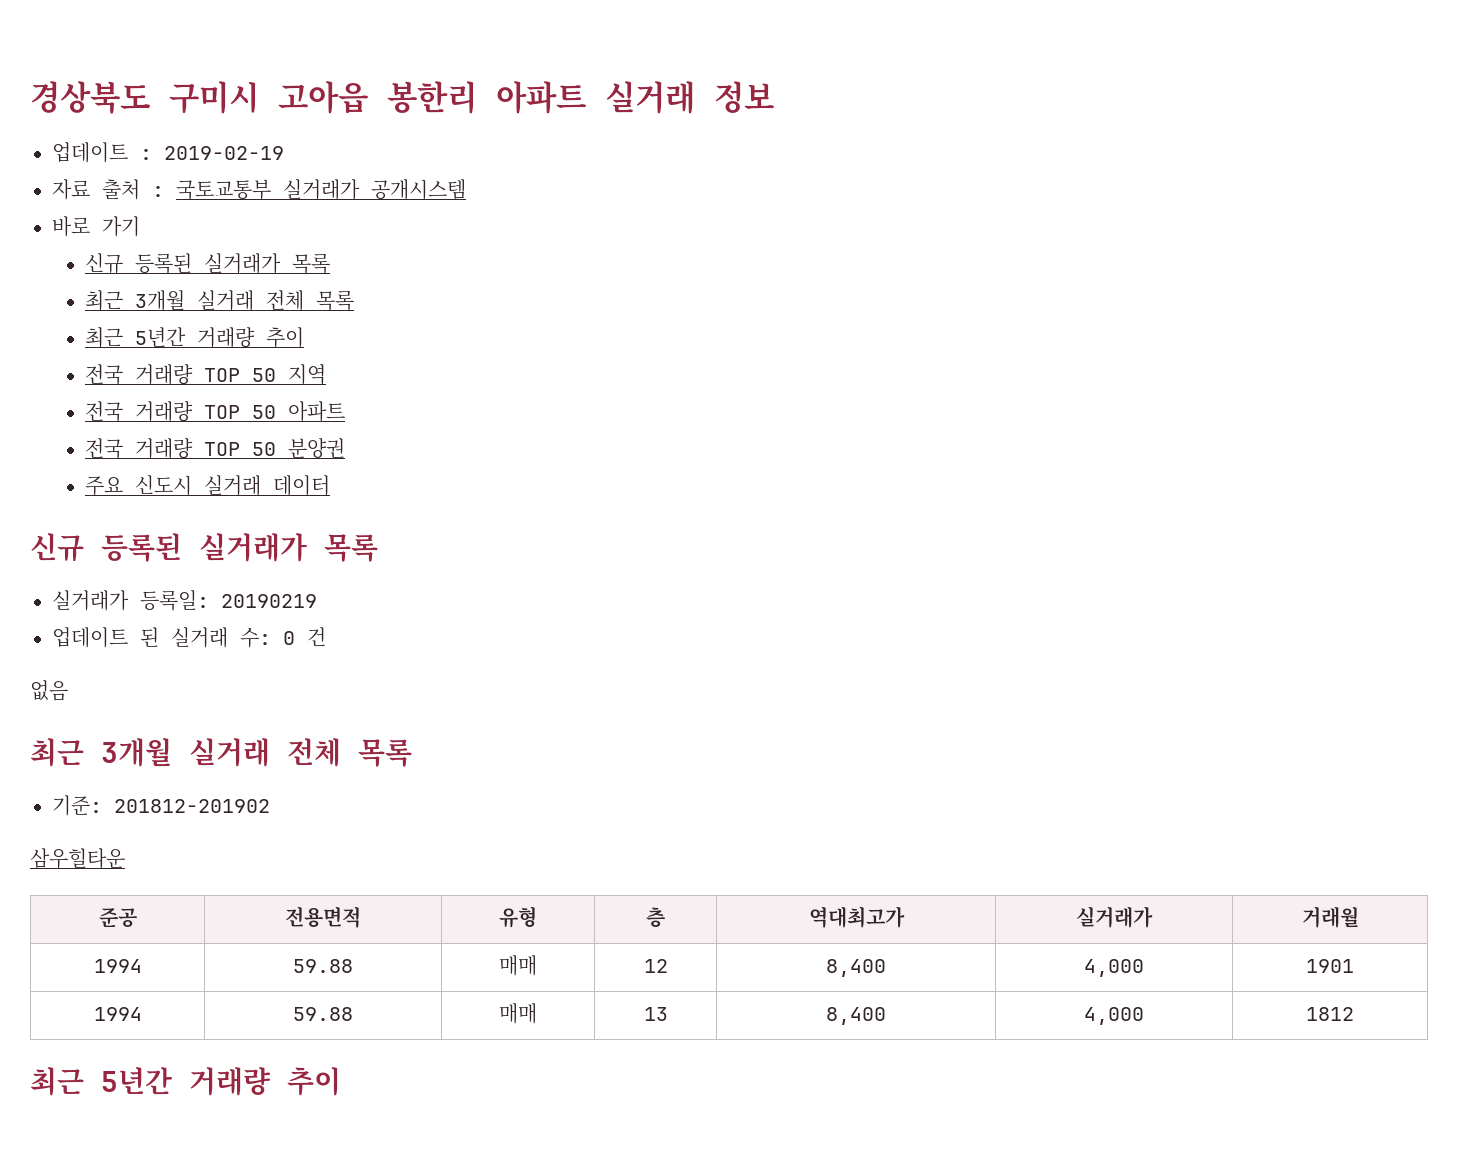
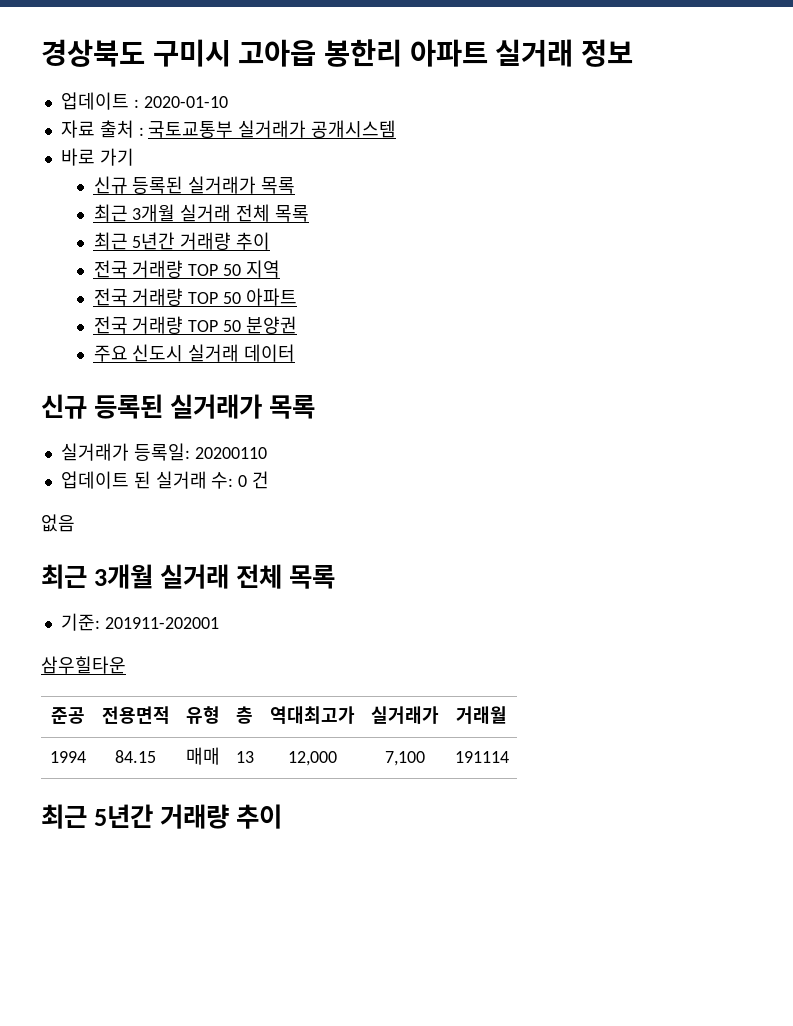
[164,146,284,160] 2019-02-19 -> [143,96,228,108] 2020-01-10
[221,594,317,608] 20190219 -> [194,447,267,459] 20200110
[114,799,270,813] 201812-201902 -> [104,617,219,629] 201911-202001
[293,959,353,973] [499,955,537,976] [643,959,668,973] [826,959,886,977] [1084,959,1144,977] [1306,959,1354,973] [93,1007,142,1021] [293,1007,353,1021] 59.88 | 매매 | 12 | 8,400 | 4,000 | 1901 // 1994 | 59.88 -> [115,750,156,763] 84.15
[826,1007,886,1025] [1084,1007,1144,1025] [1306,1007,1354,1021] 8,400 | 4,000 | 1812 -> [287,751,337,766] [384,751,425,766] [454,751,509,763] 12,000 | 7,100 | 191114

